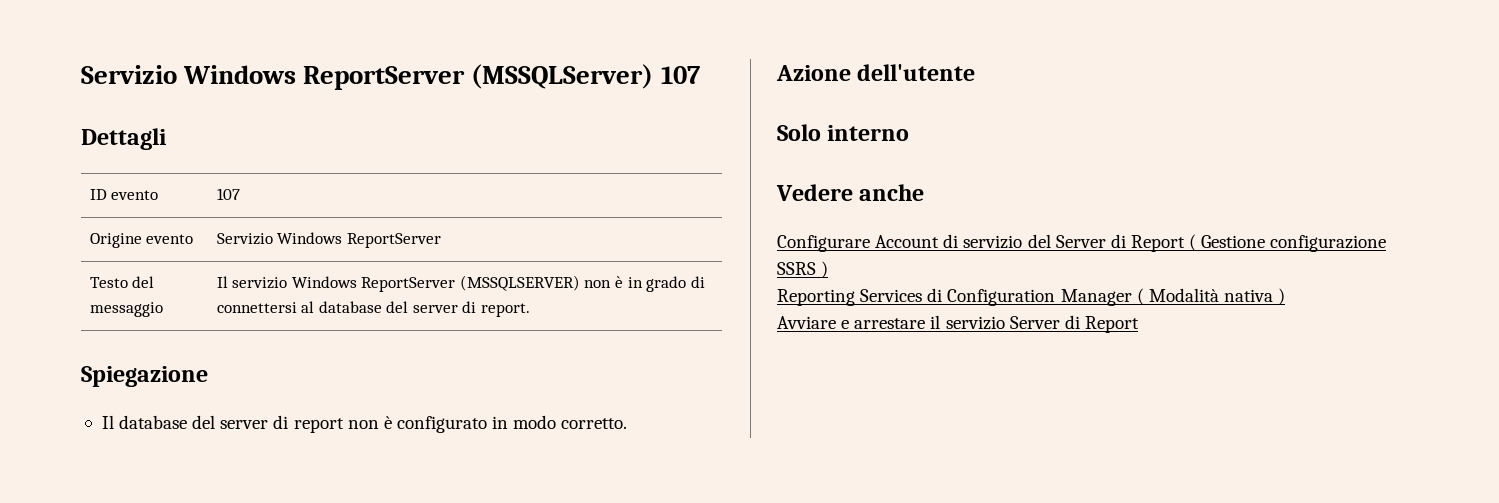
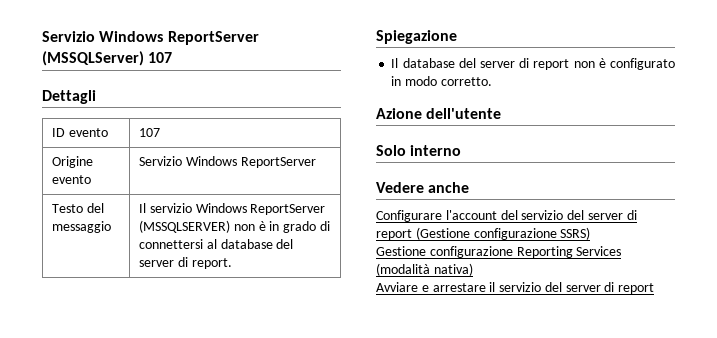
[875,234,1387,252] [777,261,829,278] [777,288,1286,306] Account di servizio del Server di Report ( Gestione configurazione SSRS ) // Reporting Services di Configuration Manager ( Modalità nativa ) -> [445,210,637,220] [376,227,591,240] [376,246,622,258] [376,263,473,276] l'account del servizio del server di report (Gestione configurazione SSRS) // Gestione configurazione Reporting Services (modalità nativa)
[1009,315,1139,333] Server di Report -> [544,282,655,294] del server di report

